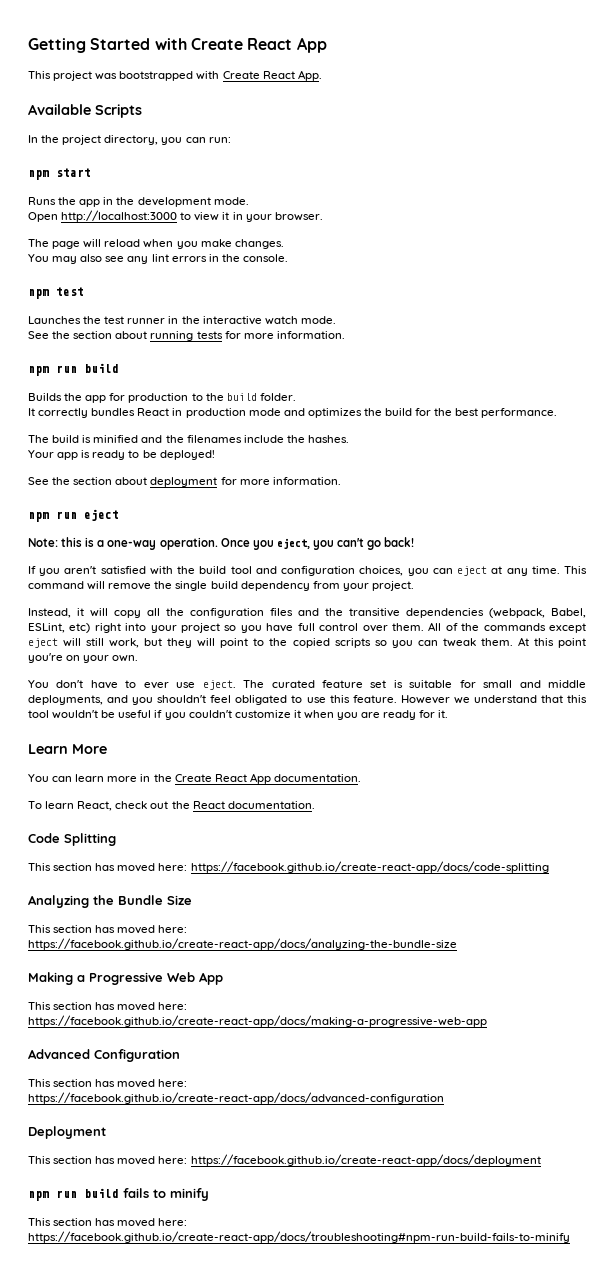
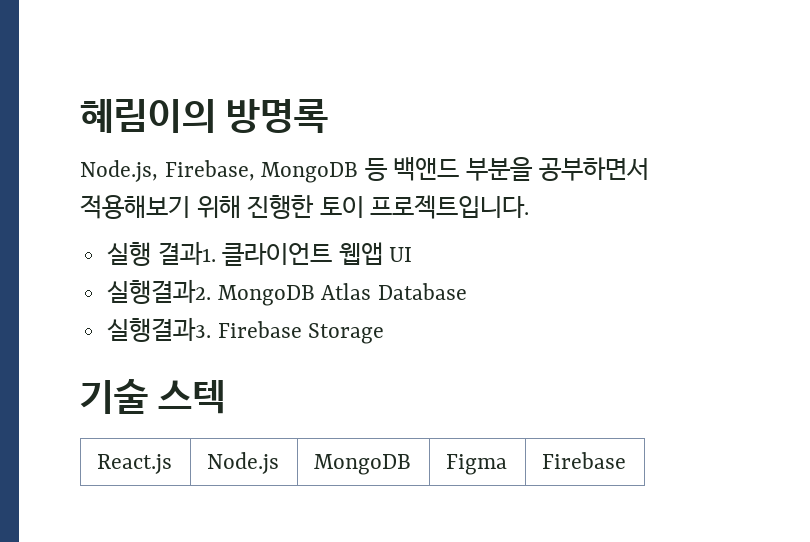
[28,37,327,53] [28,70,322,81] [28,104,142,118] [28,135,231,145] [28,168,91,180] [28,197,249,207] [28,210,323,222] [28,239,284,249] [28,254,288,264] [28,287,84,299] [28,316,336,325] [28,331,345,341] [28,363,119,376] [28,393,296,403] [28,408,558,418] [28,435,349,443] [28,450,215,460] [28,477,341,487] [28,509,119,522] [28,537,415,550] [28,566,587,576] [28,581,414,591] [28,608,586,618] [28,622,587,633] [28,637,586,648] [28,653,139,663] [28,680,586,690] [28,695,587,705] [28,710,449,720] [28,744,107,754] [28,773,361,784] [28,801,315,811] [28,833,116,846] [28,861,549,873] [28,895,192,908] [28,925,188,934] [28,938,457,950] [28,972,223,985] [28,1002,188,1011] [28,1015,487,1027] [28,1049,180,1062] [28,1079,188,1088] [28,1092,444,1104] [28,1126,106,1139] [28,1154,541,1166] [28,1188,209,1201] [28,1218,188,1227] [28,1231,570,1243] Getting Started with Create React App // This project was bootstrapped with Create React App. // Available Scripts // In the project directory, you can run: // npm start // Runs the app in the development mode. // Open http://localhost:3000 to view it in your browser. // The page will reload when you make changes. // You may also see any lint errors in the console. // npm test // Launches the test runner in the interactive watch mode. // See the section about running tests for more information. // npm run build // Builds the app for production to the build folder. // It correctly bundles React in production mode and optimizes the build for the best performance. // The build is minified and the filenames include the hashes. // Your app is ready to be deployed! // See the section about deployment for more information. // npm run eject // Note: this is a one-way operation. Once you eject, you can't go back! // If you aren't satisfied with the build tool and configuration choices, you can eject at any time. This command will remove the single build dependency from your project. // Instead, it will copy all the configuration files and the transitive dependencies (webpack, Babel, ESLint, etc) right into your project so you have full control over them. All of the commands except eject will still work, but they will point to the copied scripts so you can tweak them. At this point you're on your own. // You don't have to ever use eject. The curated feature set is suitable for small and middle deployments, and you shouldn't feel obligated to use this feature. However we understand that this tool wouldn't be useful if you couldn't customize it when you are ready for it. // Learn More // You can learn more in the Create React App documentation. // To learn React, check out the React documentation. // Code Splitting // This section has moved here: https://facebook.github.io/create-react-app/docs/code-splitting // Analyzing the Bundle Size // This section has moved here: https://facebook.github.io/create-react-app/docs/analyzing-the-bundle-size // Making a Progressive Web App // This section has moved here: https://facebook.github.io/create-react-app/docs/making-a-progressive-web-app // Advanced Configuration // This section has moved here: https://facebook.github.io/create-react-app/docs/advanced-configuration // Deployment // This section has moved here: https://facebook.github.io/create-react-app/docs/deployment // npm run build fails to minify // This section has moved here: https://facebook.github.io/create-react-app/docs/troubleshooting#npm-run-build-fails-to-minify -> [80,99,329,133] [80,157,649,183] [80,195,530,219] [106,241,413,266] [106,279,467,306] [106,317,385,344] [80,379,227,414] [97,454,173,474] [207,452,280,474] [314,454,412,475] [446,454,508,475] [542,452,627,469] 혜림이의 방명록 // Node.js, Firebase, MongoDB 등 백앤드 부분을 공부하면서 적용해보기 위해 진행한 토이 프로젝트입니다. // 실행 결과1. 클라이언트 웹앱 UI // 실행결과2. MongoDB Atlas Database // 실행결과3. Firebase Storage // 기술 스텍 // React.js | Node.js | MongoDB | Figma | Firebase

